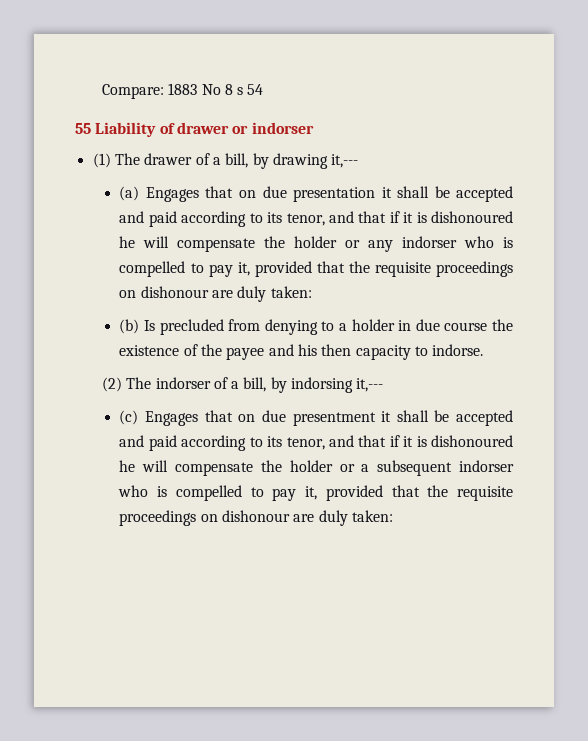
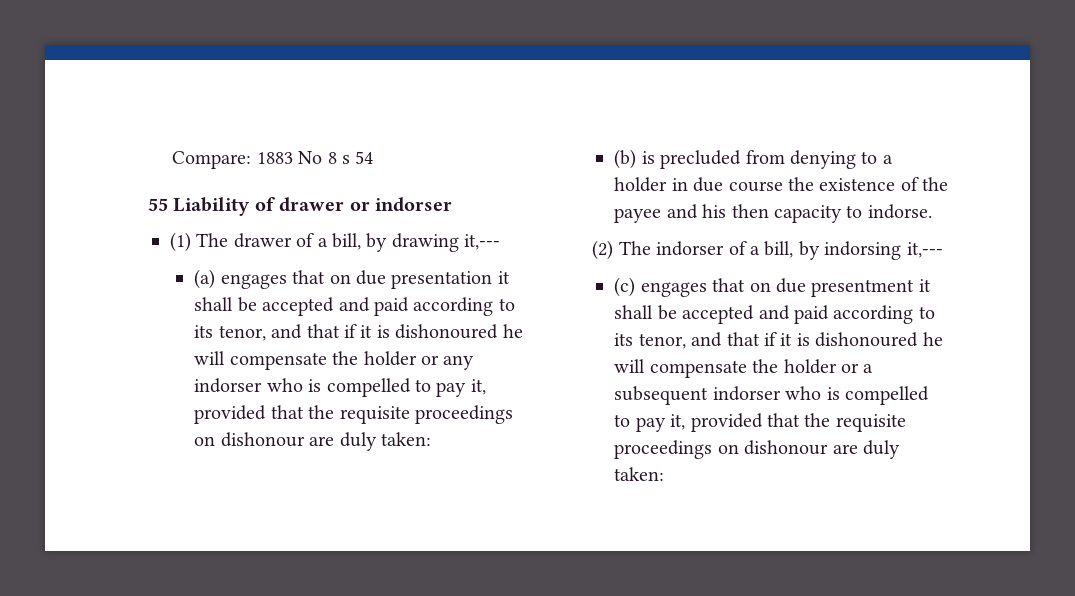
[145,187,199,202] Engages -> [220,274,287,289] engages
[144,320,156,331] Is -> [641,151,655,164] is
[145,411,199,426] Engages -> [640,282,707,297] engages

